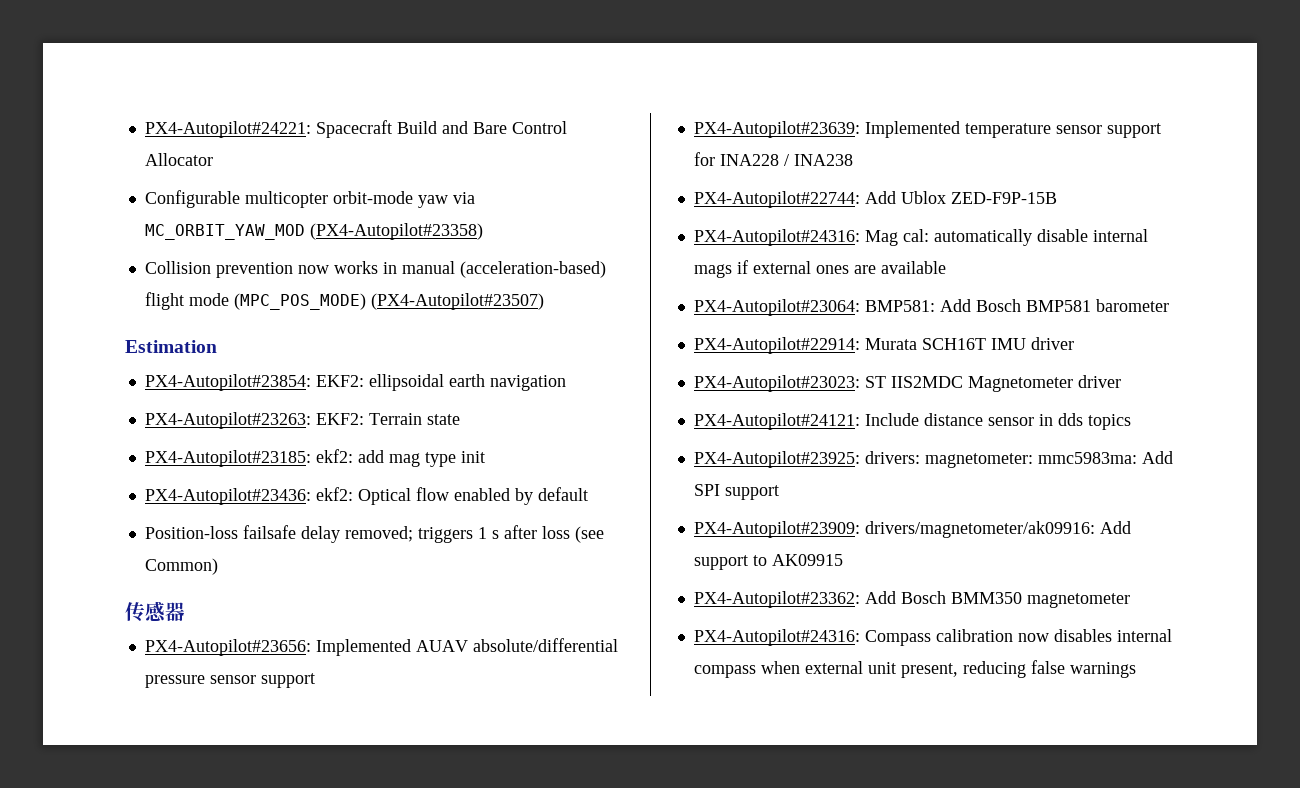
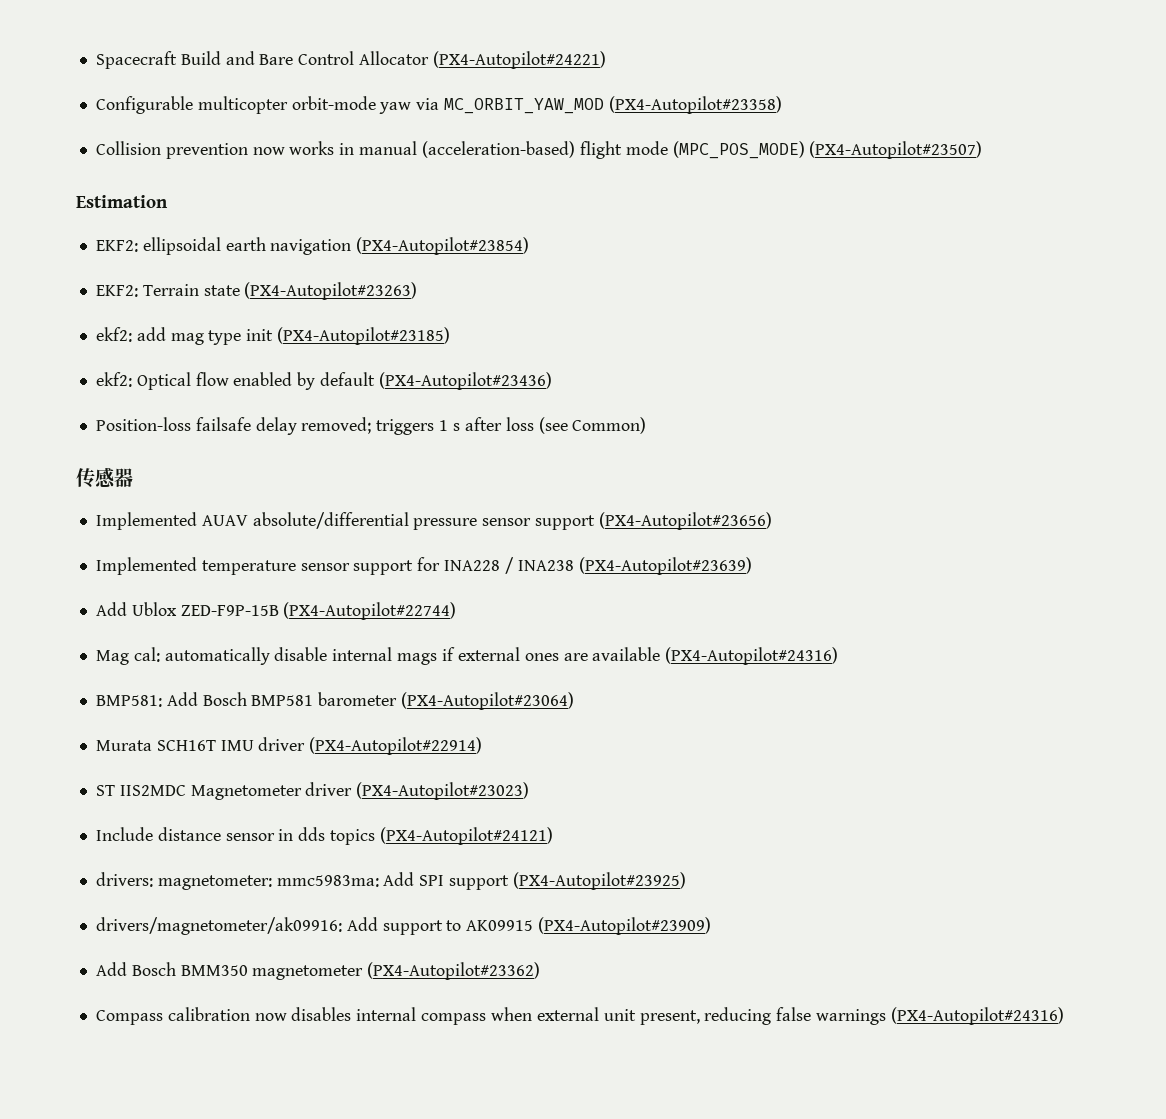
[144,121,311,138] PX4-Autopilot#24221: -> (95, 60) none
(213, 159) none -> [432,51,606,69] (PX4-Autopilot#24221)
[144,374,311,391] PX4-Autopilot#23854: -> (168, 201) none
[144,412,311,429] // PX4-Autopilot#23263: -> [356,237,530,255] (PX4-Autopilot#23854) //
[144,450,311,467] // PX4-Autopilot#23185: -> [244,282,418,300] (PX4-Autopilot#23263) //
[144,488,311,505] // PX4-Autopilot#23436: -> [277,327,451,345] (PX4-Autopilot#23185) //
(588, 494) none -> [378,372,552,390] (PX4-Autopilot#23436)
[144,639,311,656] PX4-Autopilot#23656: -> (133, 477) none
[693,121,860,138] // PX4-Autopilot#23639: -> [598,512,772,530] (PX4-Autopilot#23656) //
[693,191,860,208] // PX4-Autopilot#22744: -> [578,557,752,575] (PX4-Autopilot#23639) //
[693,229,860,246] // PX4-Autopilot#24316: -> [283,602,457,620] (PX4-Autopilot#22744) //
[693,299,860,316] // PX4-Autopilot#23064: -> [665,647,839,665] (PX4-Autopilot#24316) //
[693,337,860,354] // PX4-Autopilot#22914: -> [401,692,575,710] (PX4-Autopilot#23064) //
[693,375,860,392] // PX4-Autopilot#23023: -> [309,737,483,755] (PX4-Autopilot#22914) //
[693,413,860,430] // PX4-Autopilot#24121: -> [356,782,530,800] (PX4-Autopilot#23023) //
[693,451,860,468] // PX4-Autopilot#23925: -> [379,827,553,845] (PX4-Autopilot#24121) //
[693,521,860,538] // PX4-Autopilot#23909: -> [512,872,686,890] (PX4-Autopilot#23925) //
[693,591,860,608] // PX4-Autopilot#23362: -> [538,917,712,935] (PX4-Autopilot#23909) //
[693,629,860,646] // PX4-Autopilot#24316: -> [367,962,541,980] (PX4-Autopilot#23362) //
(1136, 670) none -> [890,1007,1064,1025] (PX4-Autopilot#24316)

